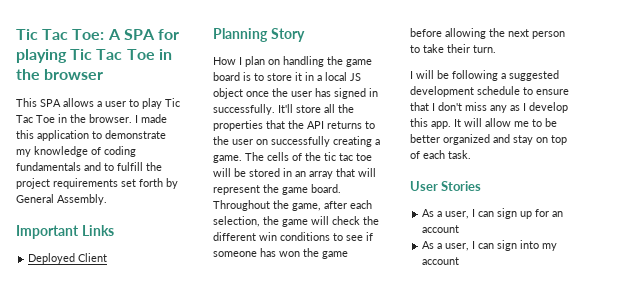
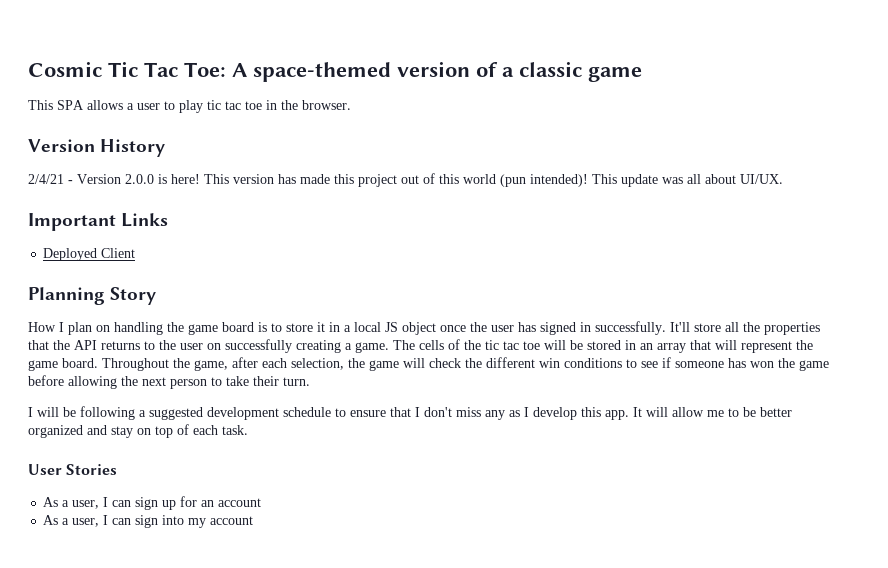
(16, 34) none -> [28,61,102,77] Cosmic
[123,29,179,40] [16,49,172,63] [16,69,104,80] SPA for playing Tic Tac Toe in the browser -> [253,61,642,82] space-themed version of a classic game
[165,98,180,107] [16,115,55,123] Tic Tac Toe -> [207,100,262,110] tic tac toe
[135,114,167,123] [16,130,166,141] [16,146,136,157] [16,162,162,171] [16,178,178,189] [16,194,107,205] I made this application to demonstrate my knowledge of coding fundamentals and to fulfill the project requirements set forth by General Assembly. -> [28,139,166,157] [28,173,783,187] // Version History // 2/4/21 - Version 2.0.0 is here! This version has made this project out of this world (pun intended)! This update was all about UI/UX.

